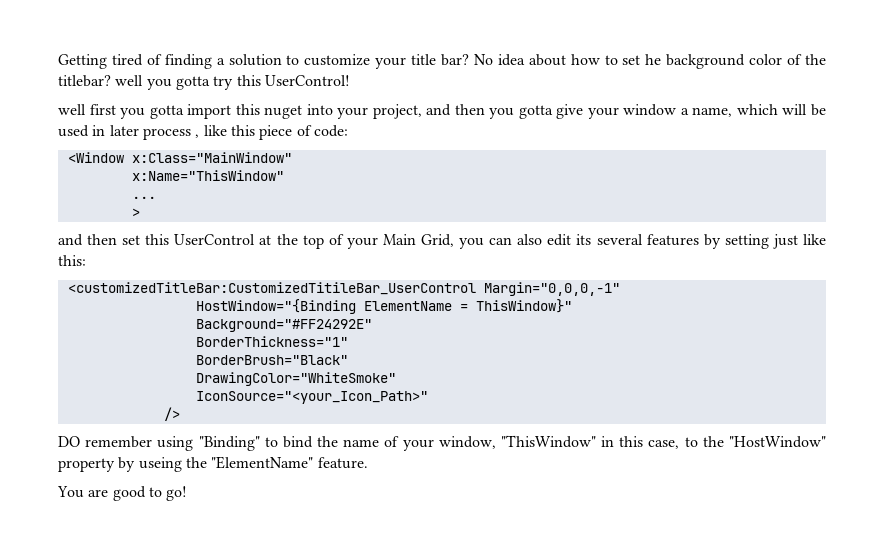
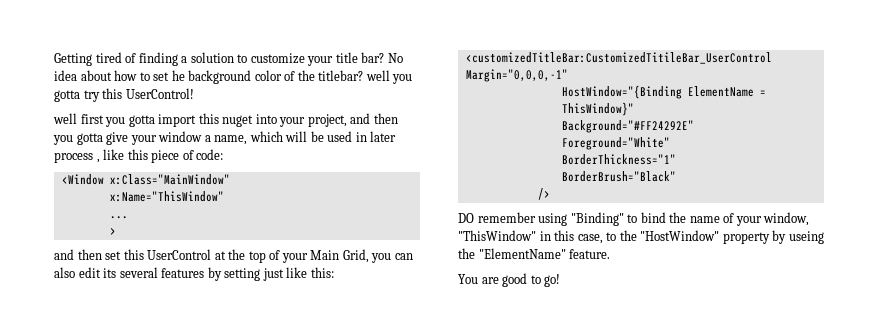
(372, 325) none -> [561,137,670,150] // Foreground="White"
[195,372,396,386] [195,391,428,404] // DrawingColor="WhiteSmoke" // IconSource="<your_Icon_Path>" -> (676, 176) none

